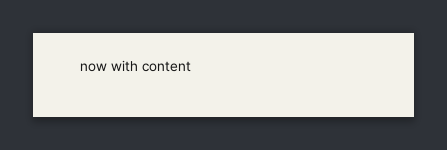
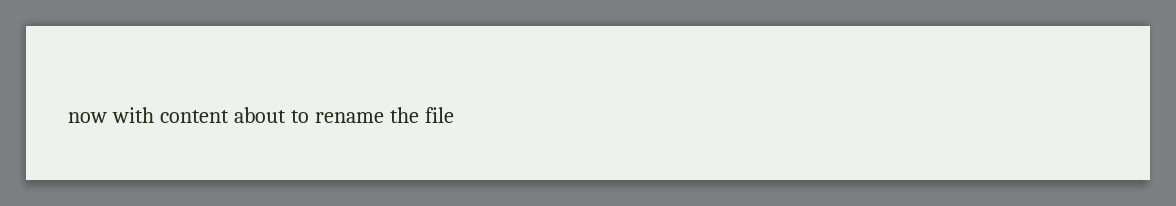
(191, 66) none -> [233,107,454,123] about to rename the file

